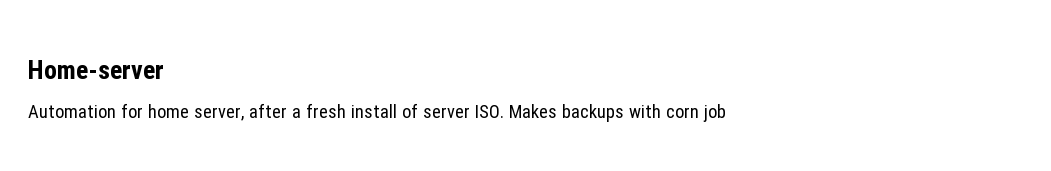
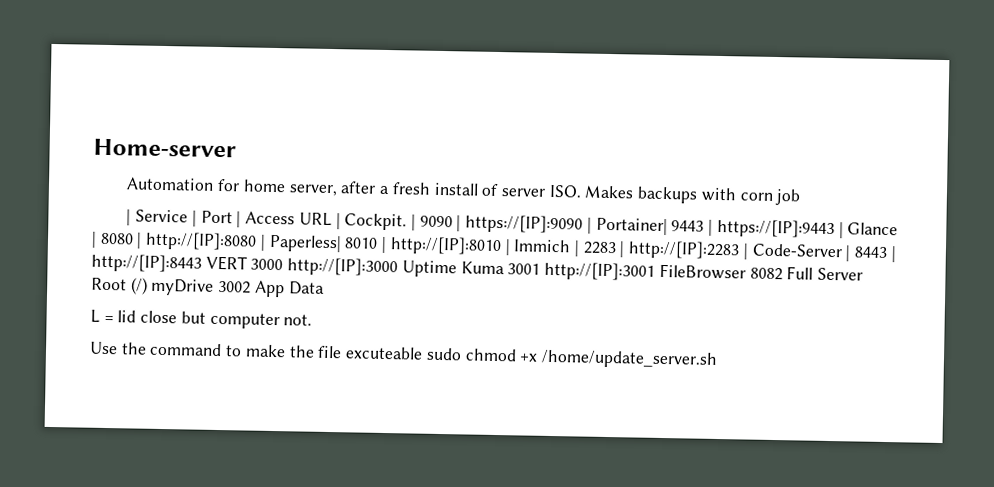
(726, 113) none -> [126,209,899,239] [91,231,897,263] [91,253,863,281] [91,277,325,298] [90,309,313,330] [89,341,718,369] // | Service | Port | Access URL | Cockpit. | 9090 | https://[IP]:9090 | Portainer| 9443 | https://[IP]:9443 | Glance | 8080 | http://[IP]:8080 | Paperless| 8010 | http://[IP]:8010 | Immich | 2283 | http://[IP]:2283 | Code-Server | 8443 | http://[IP]:8443 VERT 3000 http://[IP]:3000 Uptime Kuma 3001 http://[IP]:3001 FileBrowser 8082 Full Server Root (/) myDrive 3002 App Data // L = lid close but computer not. // Use the command to make the file excuteable sudo chmod +x /home/update_server.sh

